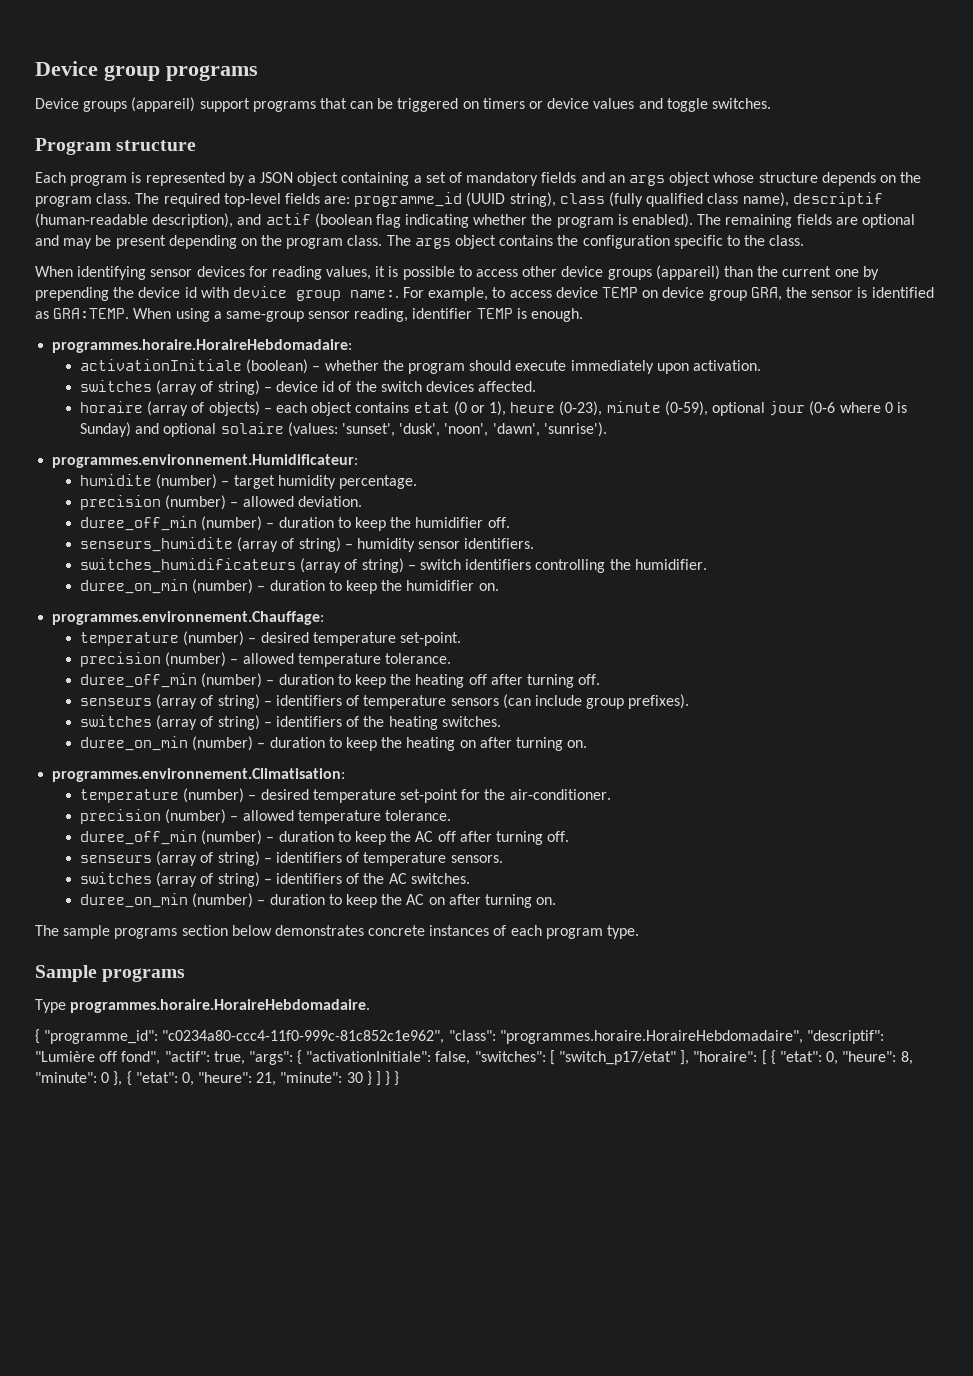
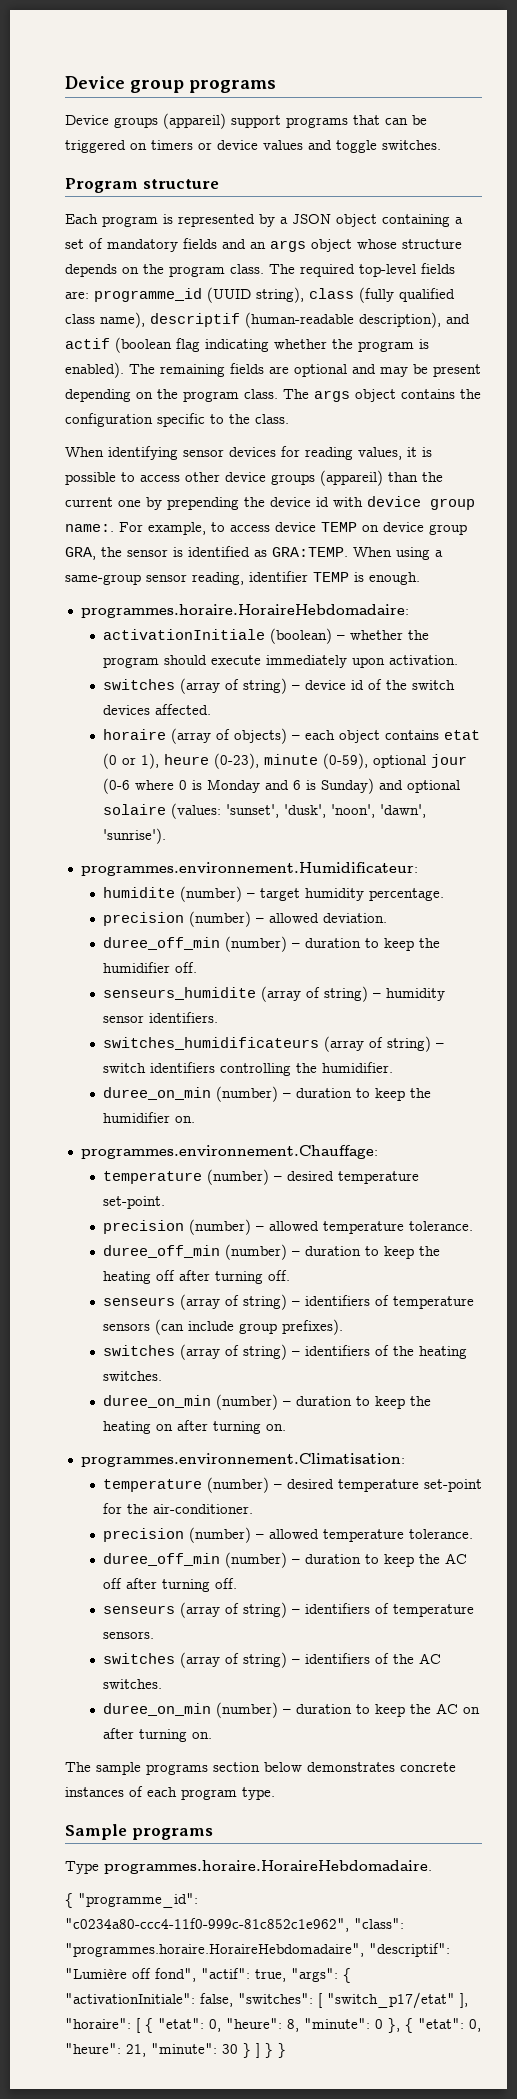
(907, 407) none -> [206,779,316,793] Monday and 6 is

